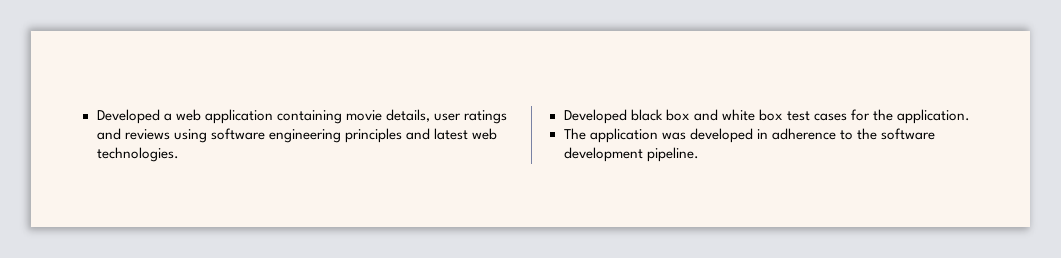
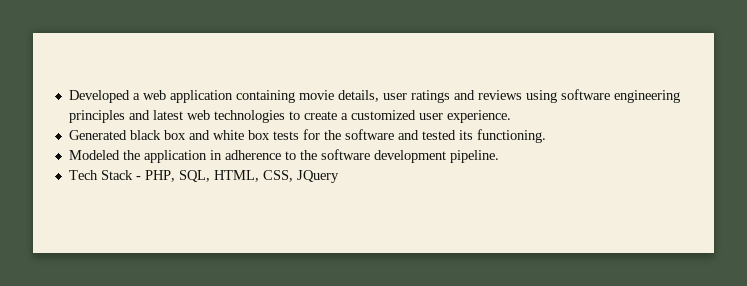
[96,147,179,162] [563,109,627,124] technologies. // Developed -> [213,110,511,123] [68,130,127,140] technologies to create a customized user experience. // Generated
[786,109,971,124] [563,128,753,143] test cases for the application. // The application was developed -> [272,129,546,143] [68,150,207,163] tests for the software and tested its functioning. // Modeled the application
(699, 154) none -> [68,170,339,183] // Tech Stack - PHP, SQL, HTML, CSS, JQuery

